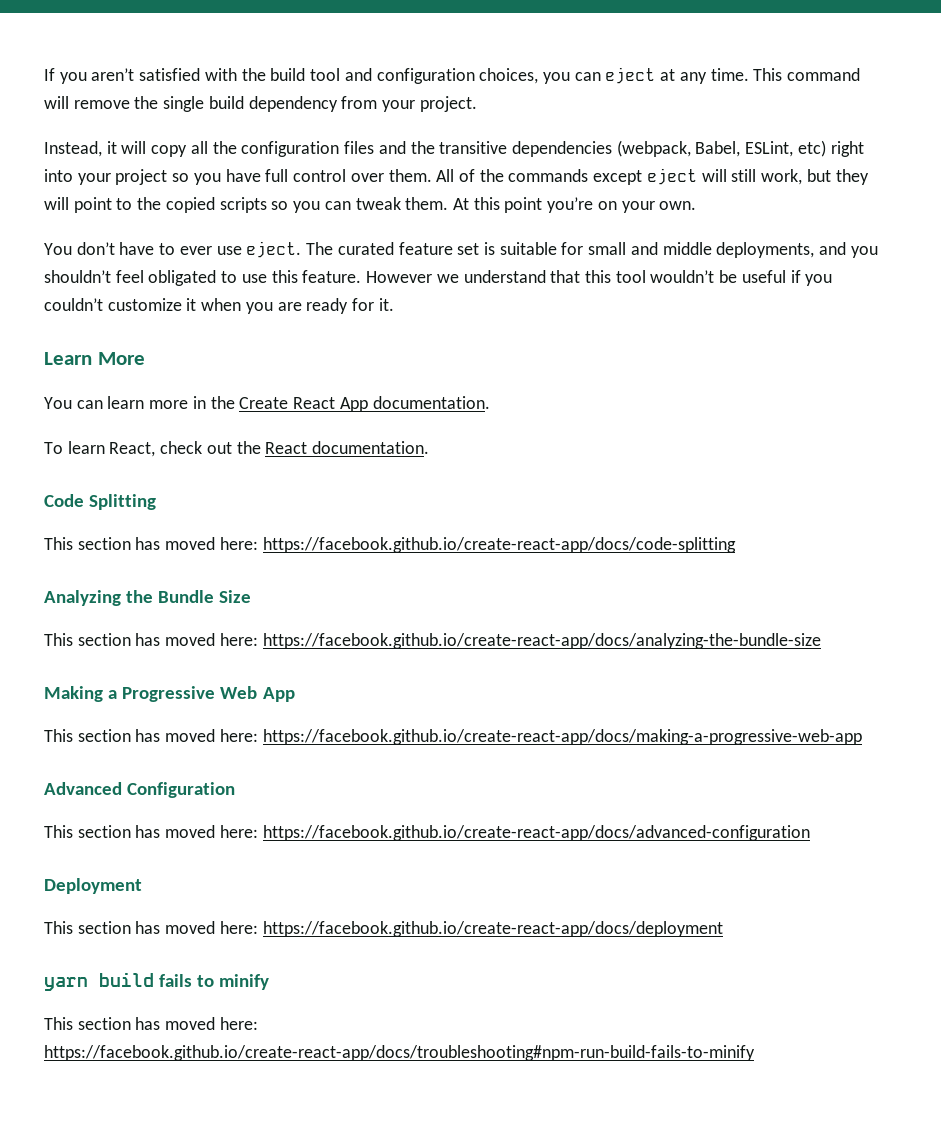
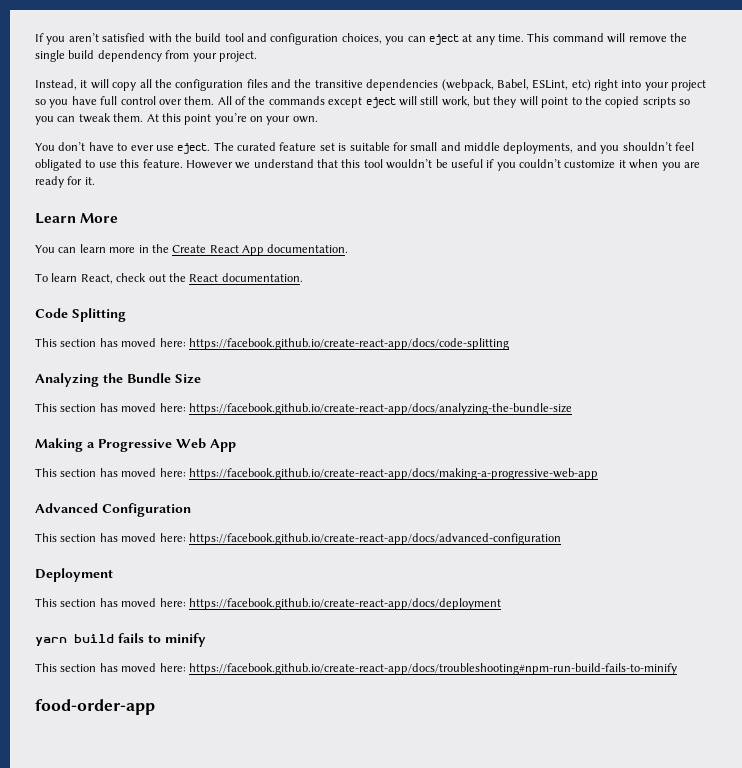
(755, 1053) none -> [35,699,155,715] // food-order-app

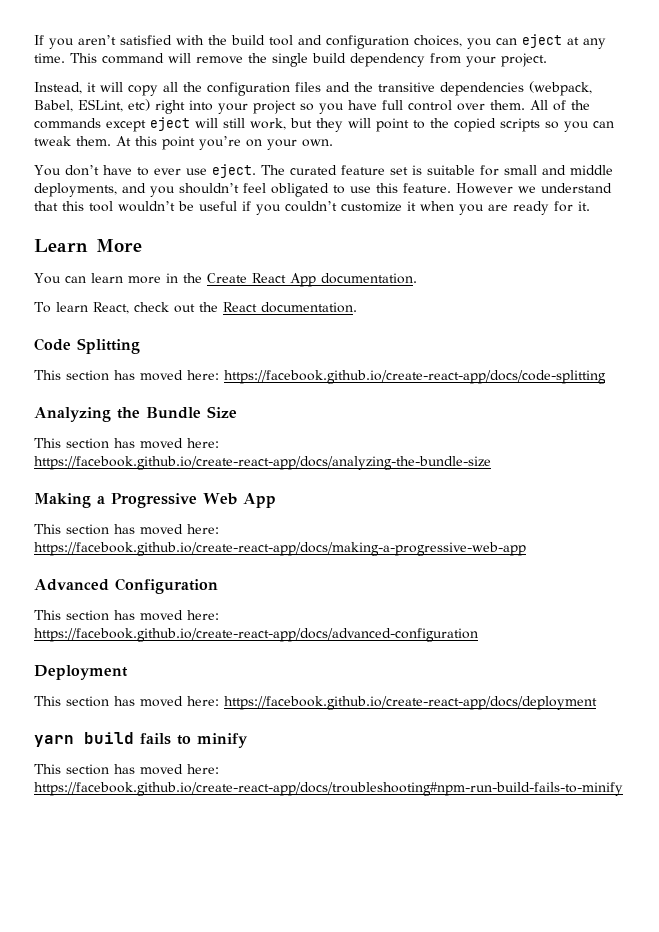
[35,699,155,715] // food-order-app -> (623, 789) none

